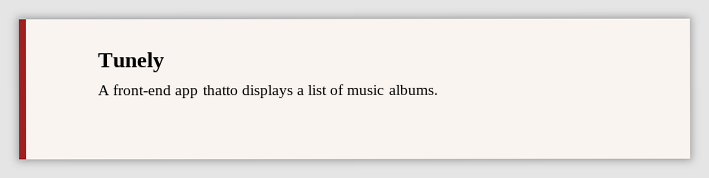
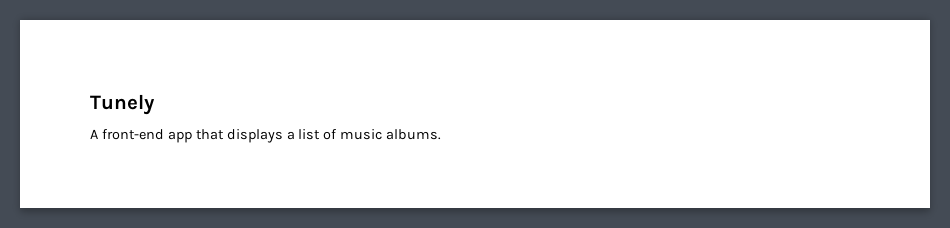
[201,85,239,96] thatto -> [195,129,224,140] that

